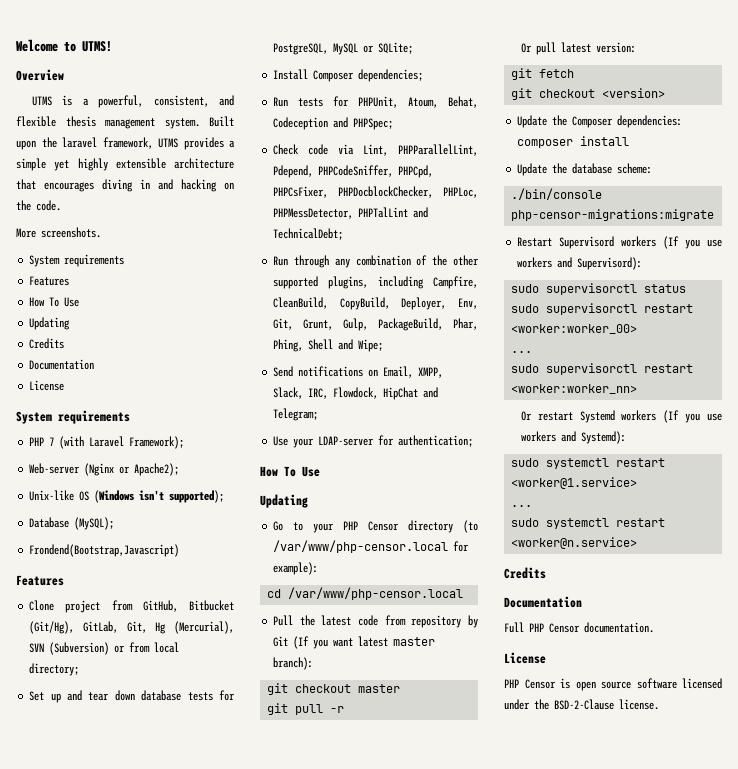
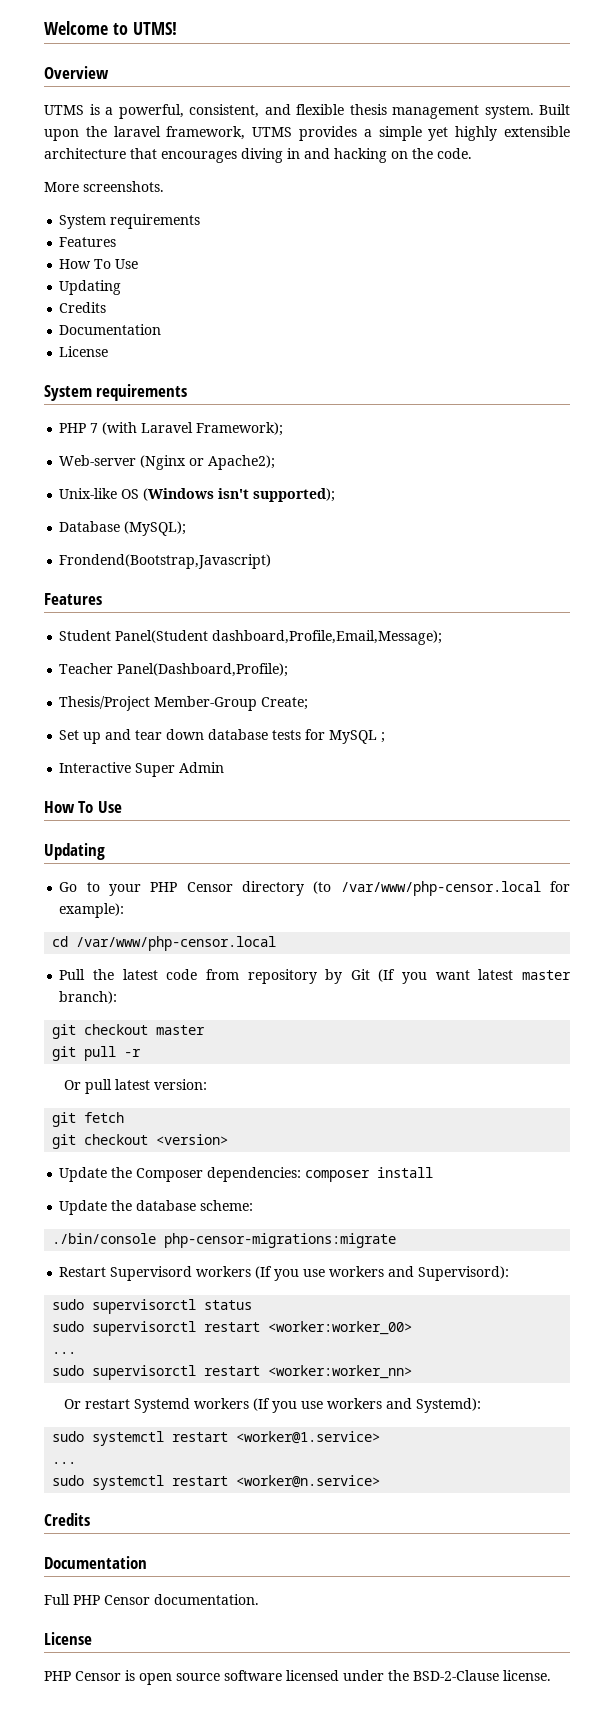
[29,600,234,613] [29,621,234,634] [29,642,180,655] [29,663,80,676] Clone project from GitHub, Bitbucket (Git/Hg), GitLab, Git, Hg (Mercurial), SVN (Subversion) or from local directory; -> [59,630,443,645] [59,663,289,677] [59,696,309,711] Student Panel(Student dashboard,Profile,Email,Message); // Teacher Panel(Dashboard,Profile); // Thesis/Project Member-Group Create;
[273,42,414,55] [273,69,424,82] [273,96,478,108] [273,117,394,130] [273,144,478,156] [273,165,434,178] [273,186,478,198] [273,207,429,219] [273,228,344,240] [273,255,479,268] [273,276,478,289] [273,297,478,310] [273,318,478,331] [273,339,384,352] [273,366,444,378] [273,387,439,400] [273,408,319,421] [273,435,474,448] PostgreSQL, MySQL or SQLite; // Install Composer dependencies; // Run tests for PHPUnit, Atoum, Behat, Codeception and PHPSpec; // Check code via Lint, PHPParallelLint, Pdepend, PHPCodeSniffer, PHPCpd, PHPCsFixer, PHPDocblockChecker, PHPLoc, PHPMessDetector, PHPTalLint and TechnicalDebt; // Run through any combination of the other supported plugins, including Campfire, CleanBuild, CopyBuild, Deployer, Env, Git, Grunt, Gulp, PackageBuild, Phar, Phing, Shell and Wipe; // Send notifications on Email, XMPP, Slack, IRC, Flowdock, HipChat and Telegram; // Use your LDAP-server for authentication; -> [329,730,386,744] [59,762,225,777] MySQL ; // Interactive Super Admin

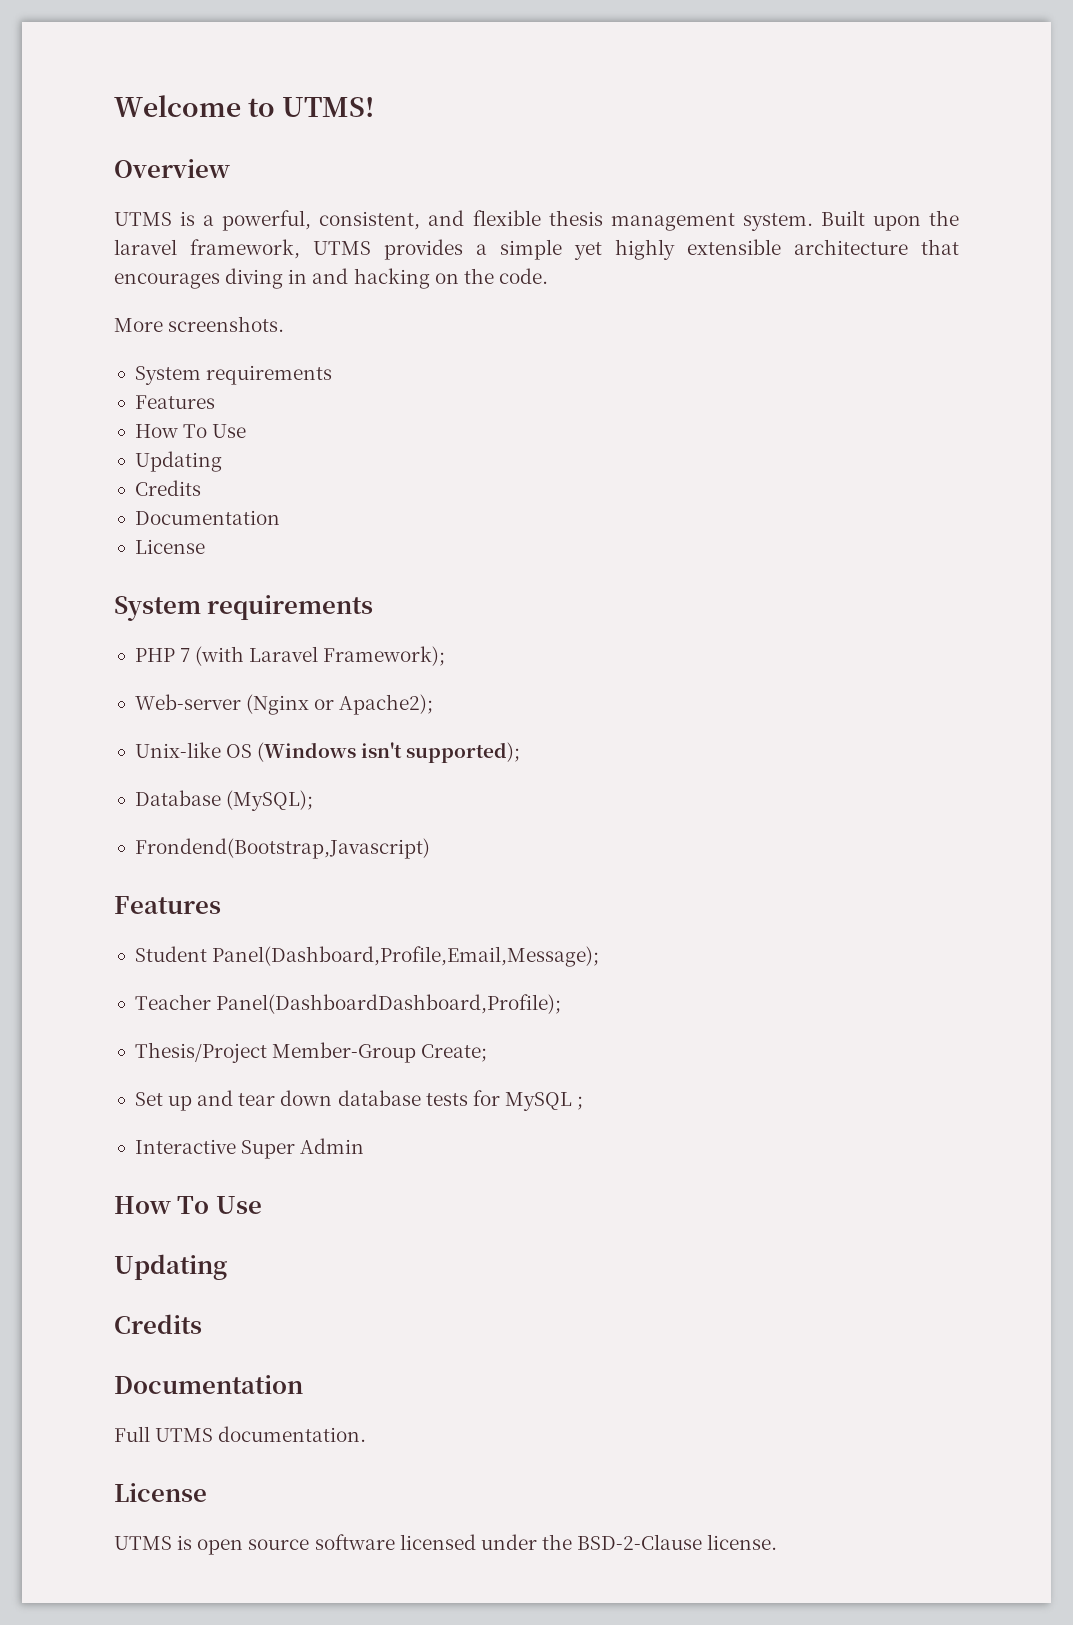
[115,630,443,645] Panel(Student dashboard,Profile,Email,Message); -> [212,946,600,967] Panel(Dashboard,Profile,Email,Message);
[117,663,289,677] Panel(Dashboard,Profile); -> [216,994,562,1014] Panel(DashboardDashboard,Profile);
[59,881,570,896] [59,903,125,918] [52,936,277,951] [59,969,571,984] [59,991,118,1004] [52,1024,206,1039] [52,1046,142,1061] [64,1079,208,1094] [52,1112,125,1127] [52,1134,229,1149] [59,1167,434,1182] [59,1200,254,1215] [52,1233,397,1248] [59,1266,510,1281] [52,1299,253,1314] [52,1321,413,1336] [52,1352,77,1354] [52,1365,413,1380] [64,1398,482,1413] [52,1431,381,1446] [52,1462,77,1464] [52,1475,381,1490] // Go to your PHP Censor directory (to /var/www/php-censor.local for example): // cd /var/www/php-censor.local // Pull the latest code from repository by Git (If you want latest master branch): // git checkout master // git pull -r // Or pull latest version: // git fetch // git checkout <version> // Update the Composer dependencies: composer install // Update the database scheme: // ./bin/console php-censor-migrations:migrate // Restart Supervisord workers (If you use workers and Supervisord): // sudo supervisorctl status // sudo supervisorctl restart <worker:worker_00> // ... // sudo supervisorctl restart <worker:worker_nn> // Or restart Systemd workers (If you use workers and Systemd): // sudo systemctl restart <worker@1.service> // ... // sudo systemctl restart <worker@n.service> -> (227, 1267) none
[73,1595,150,1605] PHP Censor -> [155,1428,214,1442] UTMS
[44,1671,121,1681] PHP Censor -> [114,1536,172,1550] UTMS

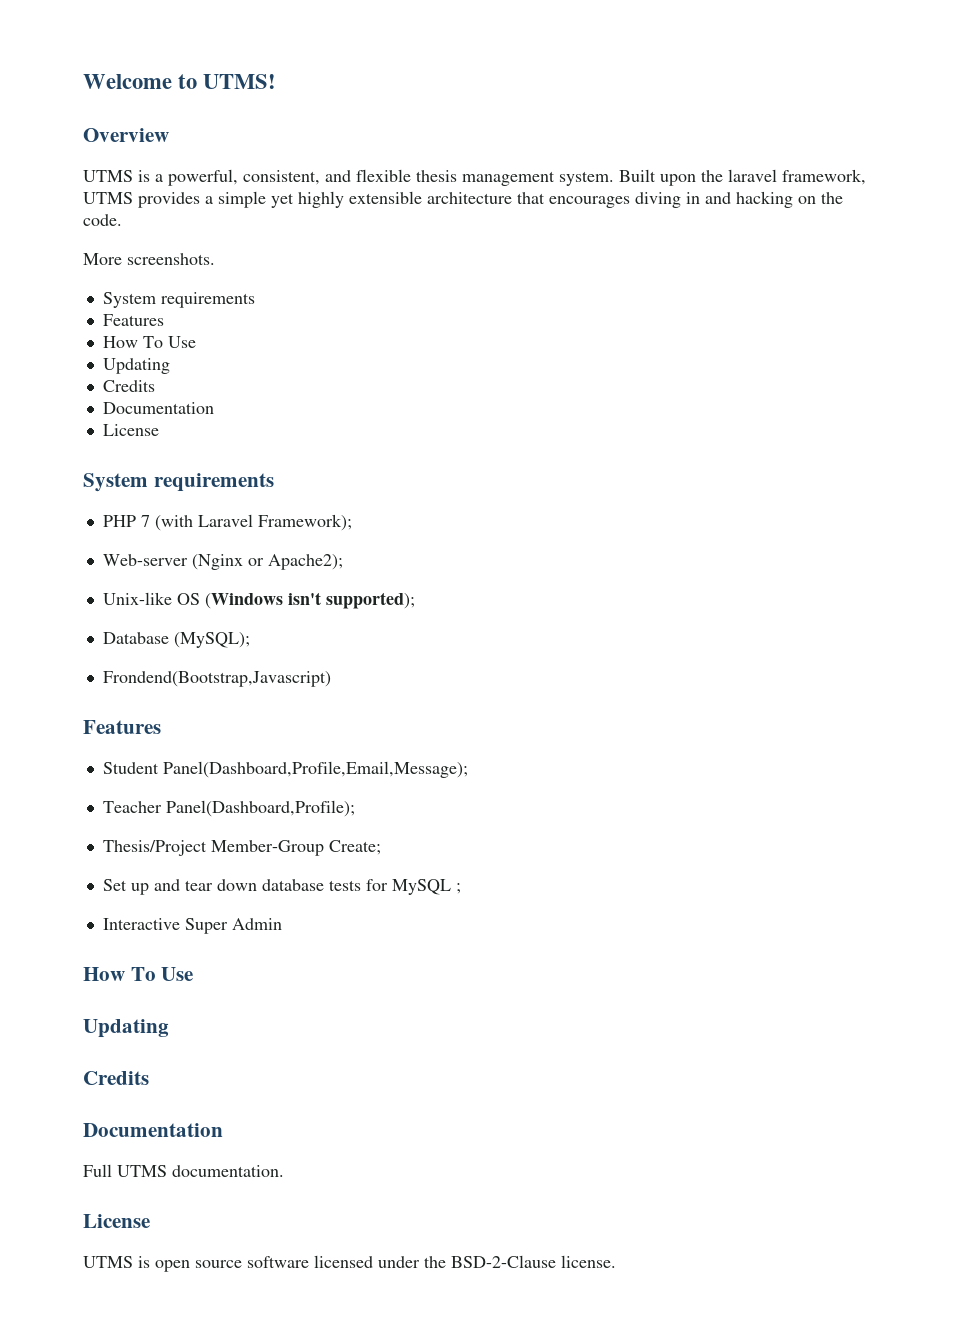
[216,994,562,1014] Panel(DashboardDashboard,Profile); -> [165,800,355,817] Panel(Dashboard,Profile);

